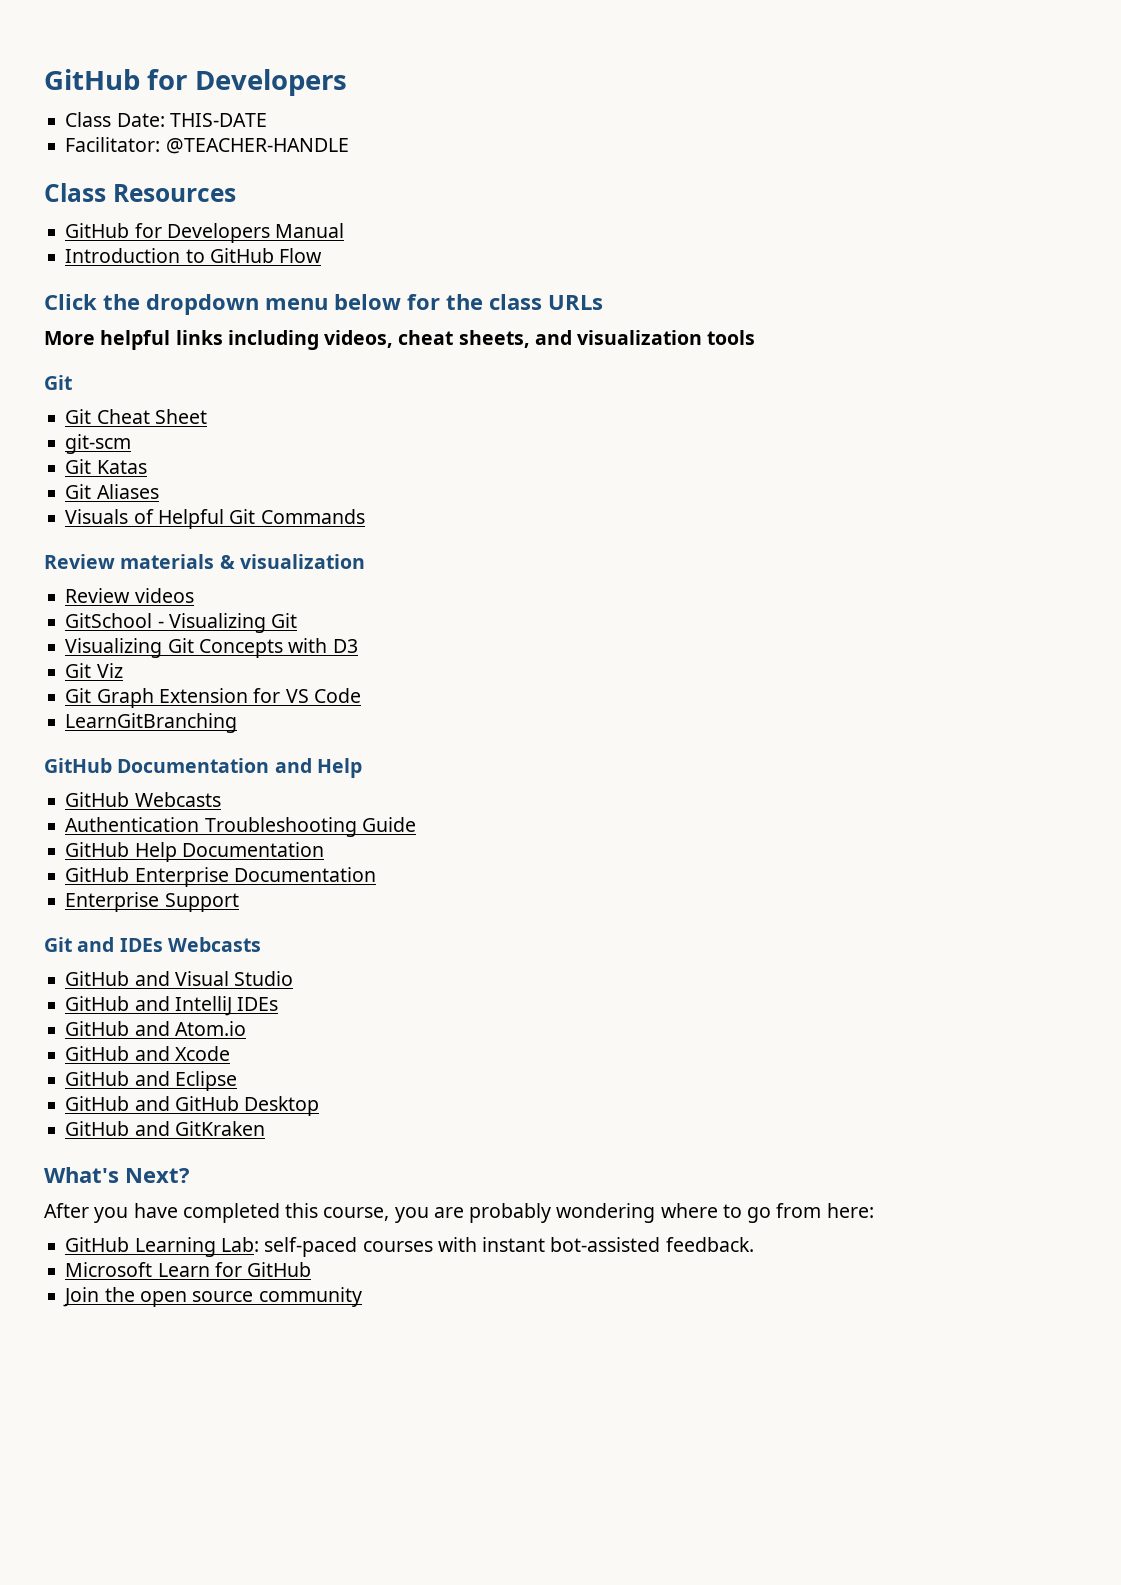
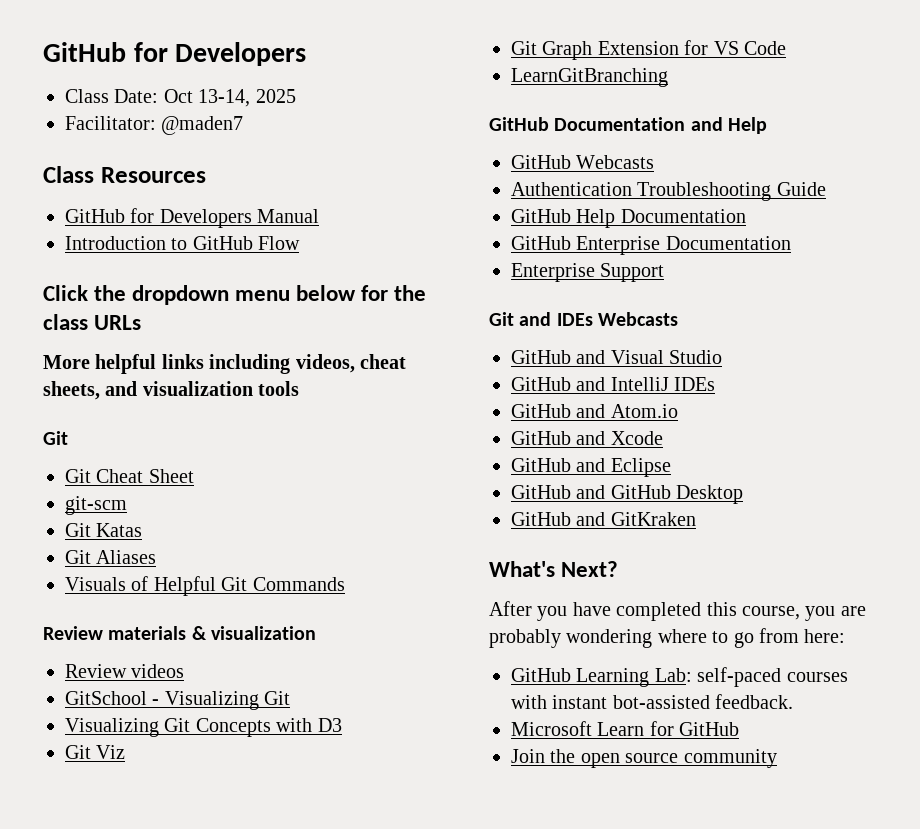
[169,113,267,127] THIS-DATE -> [163,89,296,107] Oct 13-14, 2025
[165,138,349,154] @TEACHER-HANDLE -> [161,116,244,135] @maden7

